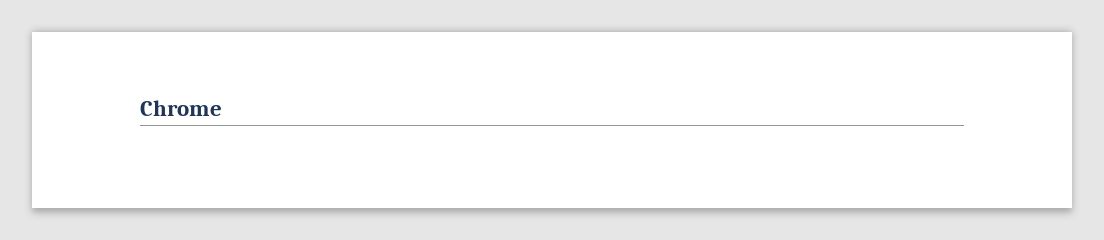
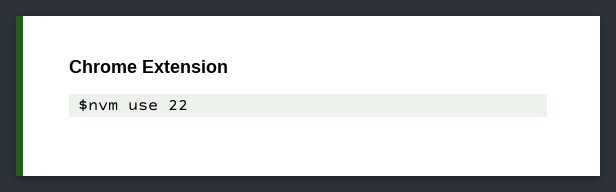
(222, 108) none -> [142,60,228,73] [77,99,188,112] Extension // $nvm use 22

